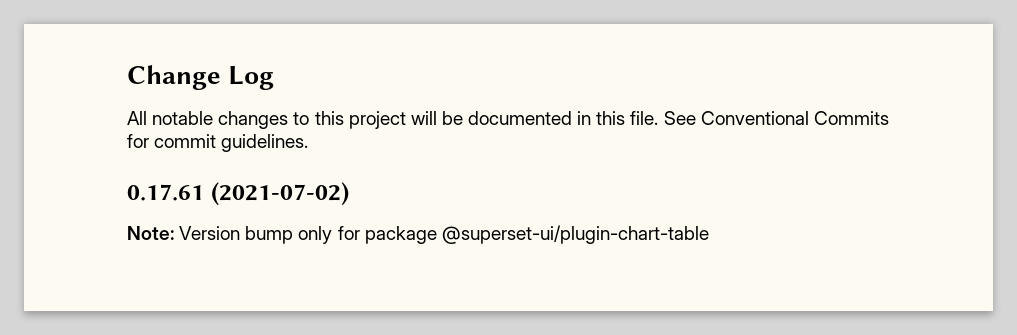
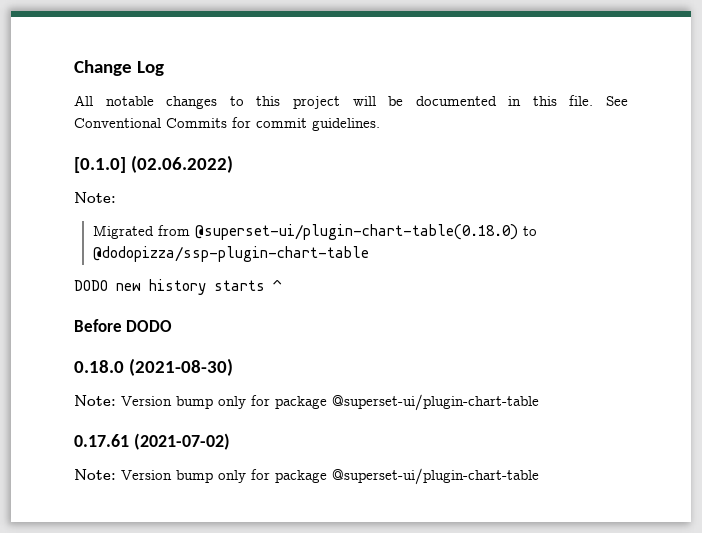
(309, 143) none -> [74,155,233,173] [74,192,116,203] [92,224,537,240] [92,246,369,262] [74,279,282,295] [74,319,173,332] [74,358,233,376] [74,394,539,411] // [0.1.0] (02.06.2022) // Note: // Migrated from @superset-ui/plugin-chart-table(0.18.0) to @dodopizza/ssp-plugin-chart-table // DODO new history starts ^ // Before DODO // 0.18.0 (2021-08-30) // Note: Version bump only for package @superset-ui/plugin-chart-table

